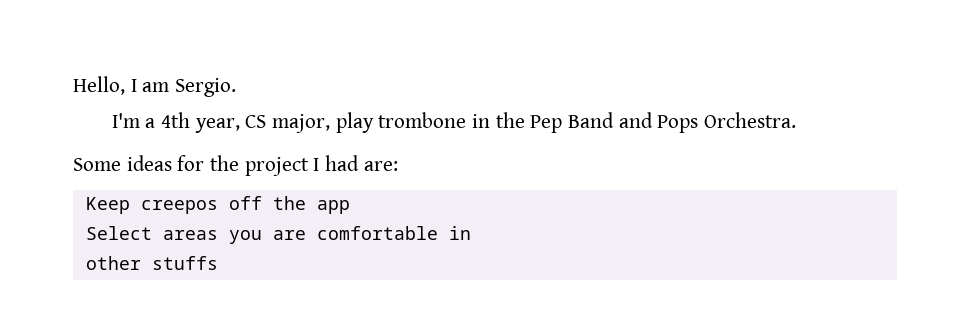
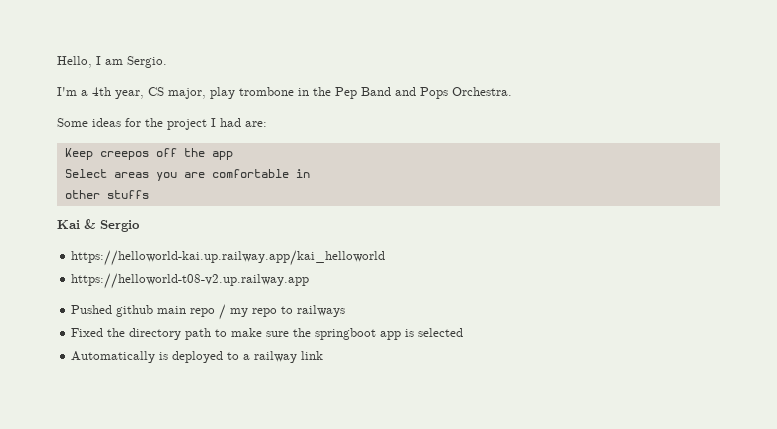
(218, 263) none -> [57,219,140,232] [71,250,386,266] [71,273,310,289] [71,304,346,320] [71,328,464,340] [71,351,324,363] // Kai & Sergio // https://helloworld-kai.up.railway.app/kai_helloworld // https://helloworld-t08-v2.up.railway.app // Pushed github main repo / my repo to railways // Fixed the directory path to make sure the springboot app is selected // Automatically is deployed to a railway link

